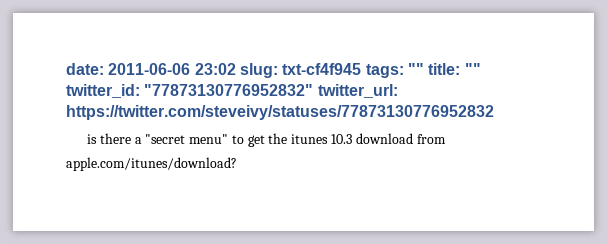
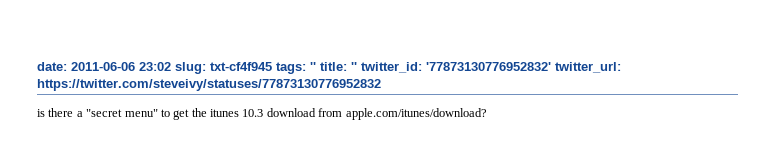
[407,63,481,75] [66,84,314,98] "" title: "" twitter_id: "77873130776952832" -> [310,62,551,73] '' title: '' twitter_id: '77873130776952832'

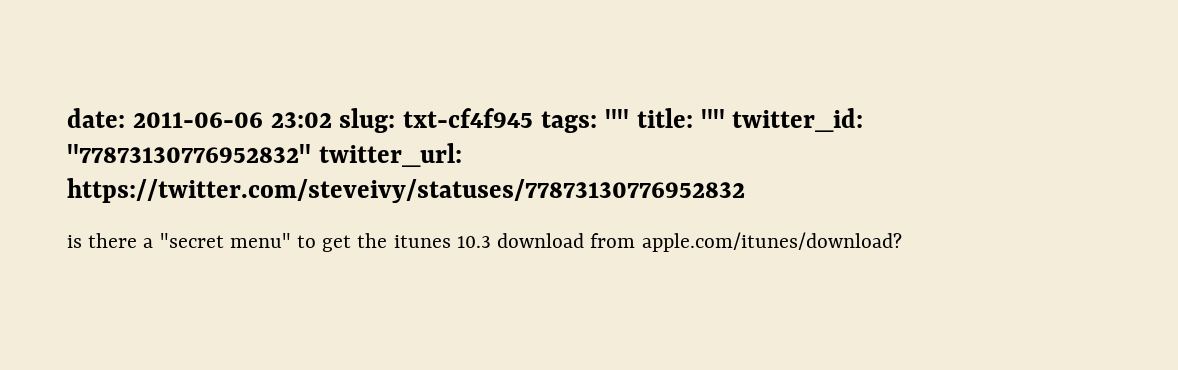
[310,62,551,73] '' title: '' twitter_id: '77873130776952832' -> [604,108,864,132] [67,144,311,163] "" title: "" twitter_id: "77873130776952832"

